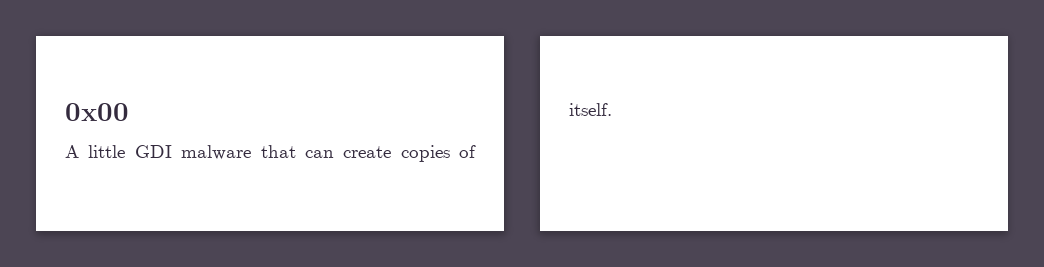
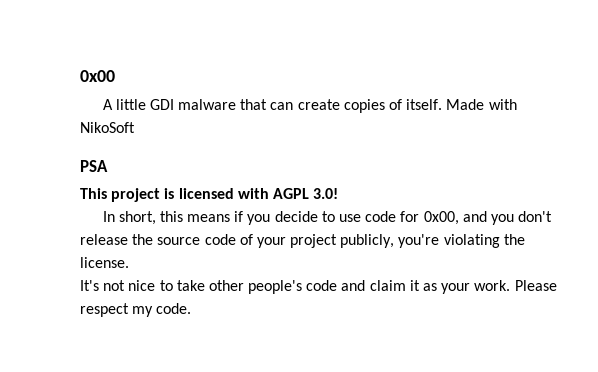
(612, 109) none -> [446,99,517,110] [80,122,135,133] [80,160,108,172] [80,188,339,202] [102,211,553,225] [80,234,525,248] [80,257,129,268] [80,280,557,294] [80,303,192,317] Made with NikoSoft // PSA // This project is licensed with AGPL 3.0! // In short, this means if you decide to use code for 0x00, and you don't release the source code of your project publicly, you're violating the license. // It's not nice to take other people's code and claim it as your work. Please respect my code.

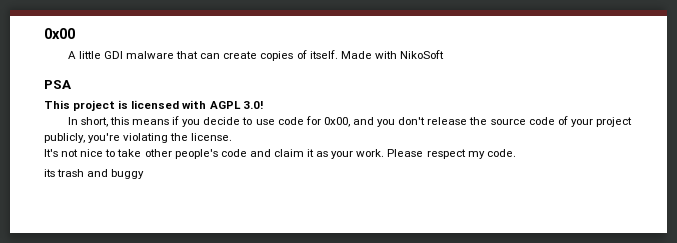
(192, 308) none -> [44,169,145,179] // its trash and buggy

